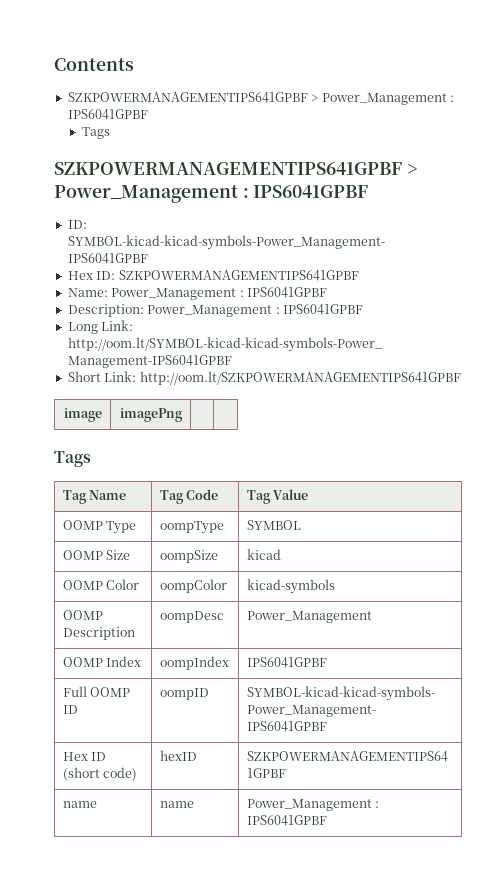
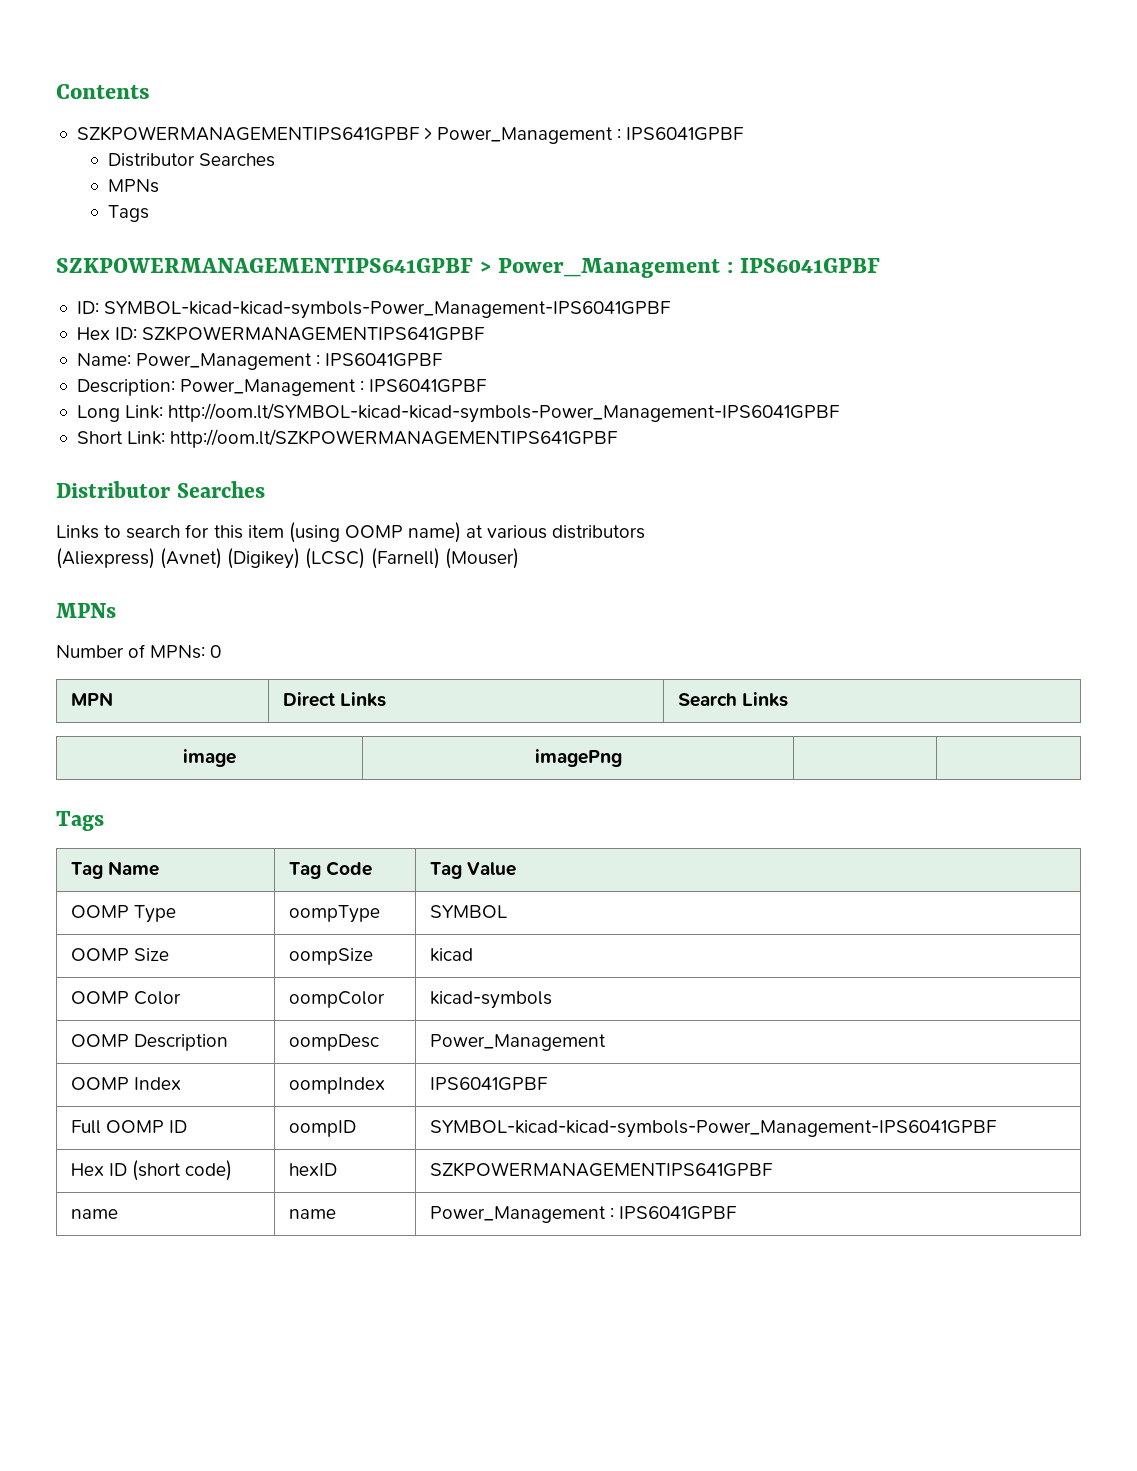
(148, 114) none -> [107,153,275,167] [107,179,159,193] // Distributor Searches // MPNs
(461, 378) none -> [56,481,265,498] [56,522,646,543] [56,548,519,569] [56,603,116,618] [56,644,222,659] [70,692,113,706] [282,692,386,707] [677,692,788,707] // Distributor Searches // Links to search for this item (using OOMP name) at various distributors // (Aliexpress) (Avnet) (Digikey) (LCSC) (Farnell) (Mouser) // MPNs // Number of MPNs: 0 // MPN | Direct Links | Search Links

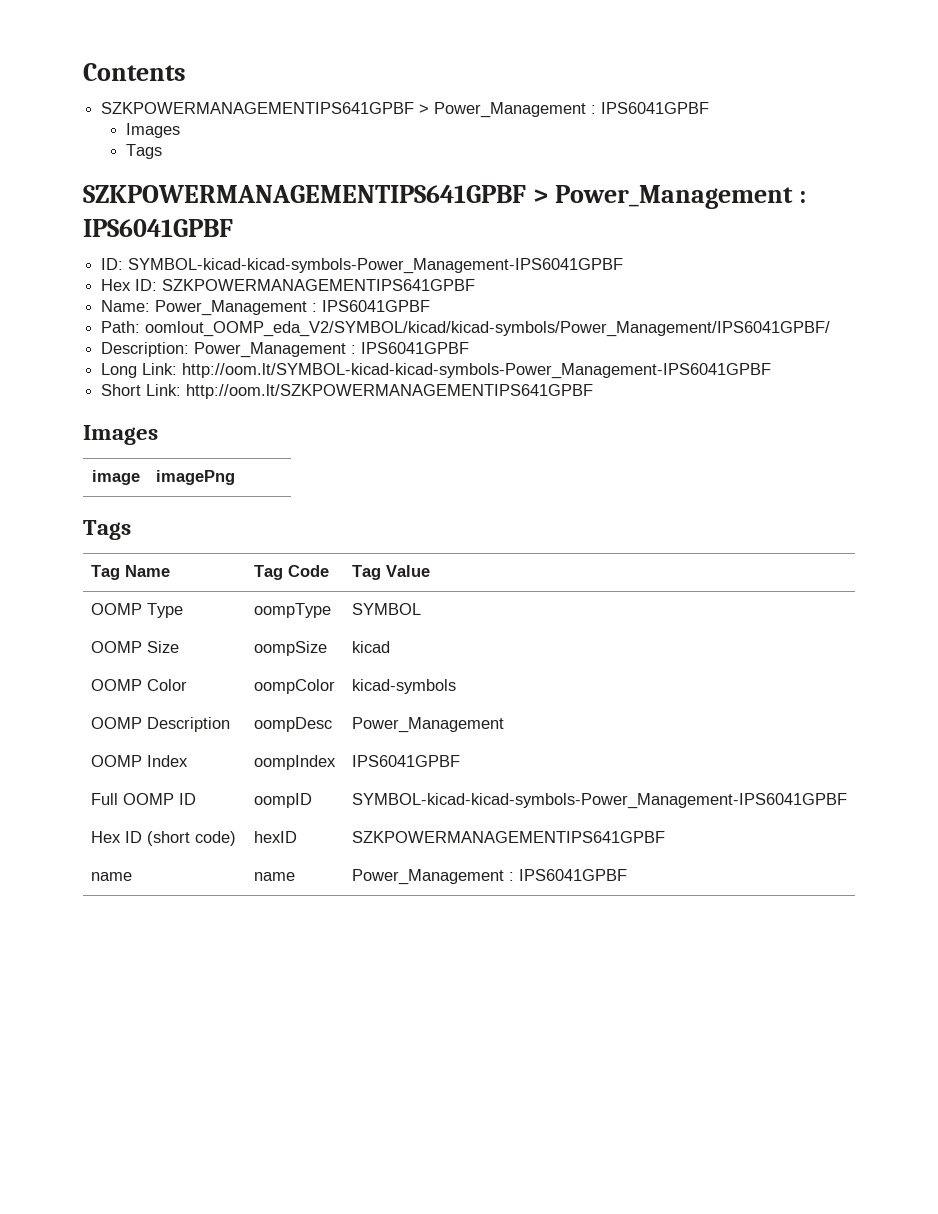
[107,153,275,167] [107,179,159,193] Distributor Searches // MPNs -> [125,123,180,138] Images
(444, 360) none -> [101,321,831,337] // Path: oomlout_OOMP_eda_V2/SYMBOL/kicad/kicad-symbols/Power_Management/IPS6041GPBF/
[56,481,265,498] [56,522,646,543] [56,548,519,569] [56,603,116,618] [56,644,222,659] [70,692,113,706] [282,692,386,707] [677,692,788,707] Distributor Searches // Links to search for this item (using OOMP name) at various distributors // (Aliexpress) (Avnet) (Digikey) (LCSC) (Farnell) (Mouser) // MPNs // Number of MPNs: 0 // MPN | Direct Links | Search Links -> [83,425,158,445] Images

